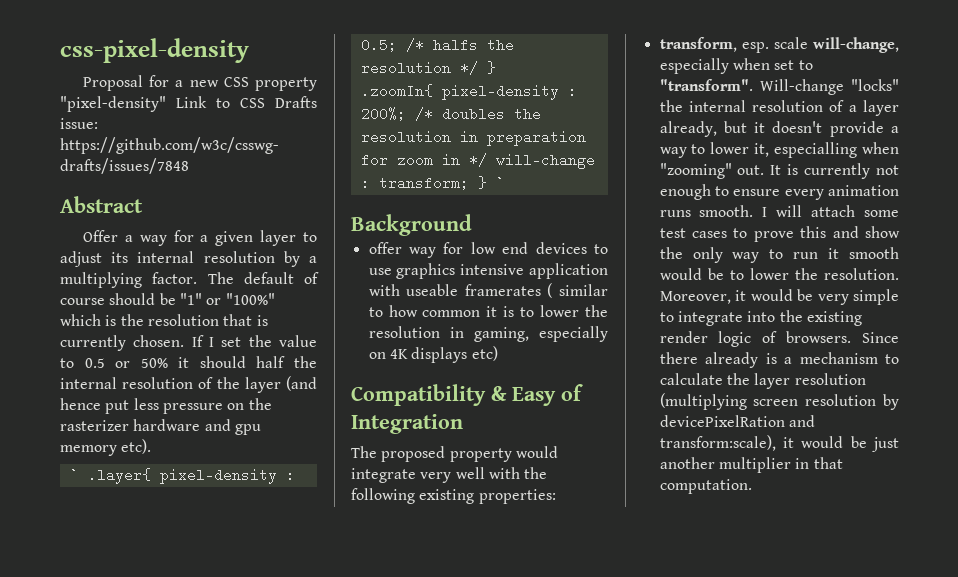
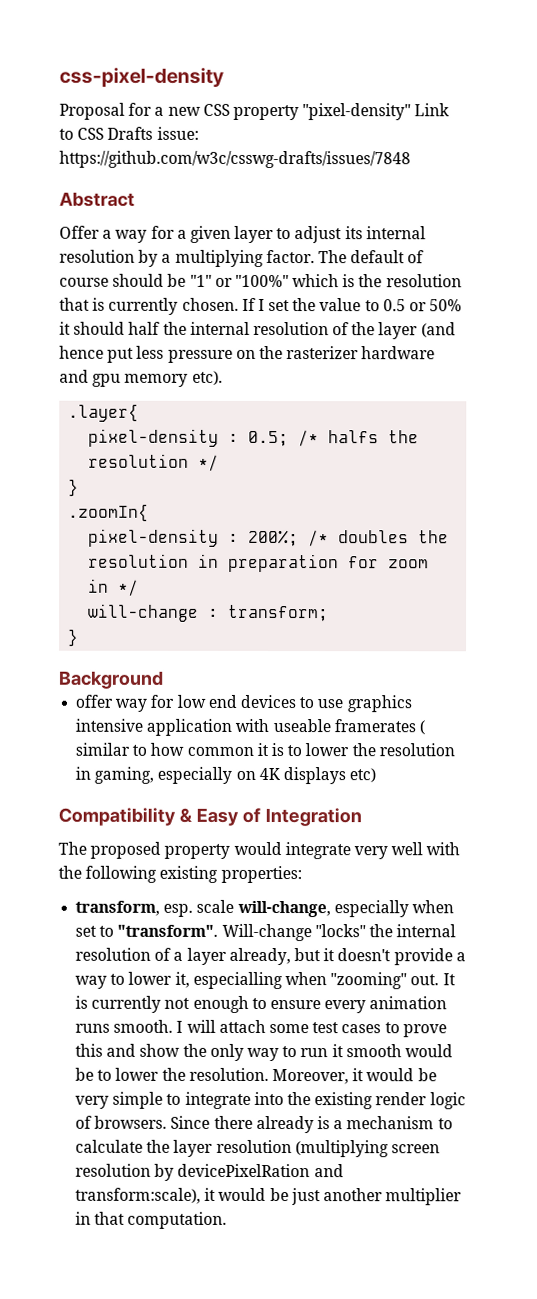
[69,468,79,482] ` -> (223, 377) none
(151, 476) none -> (140, 412) //
(478, 68) none -> (220, 462) //
(433, 91) none -> (150, 512) //
(487, 160) none -> (140, 587) //
[477,176,505,190] } ` -> [68,628,80,647] // }

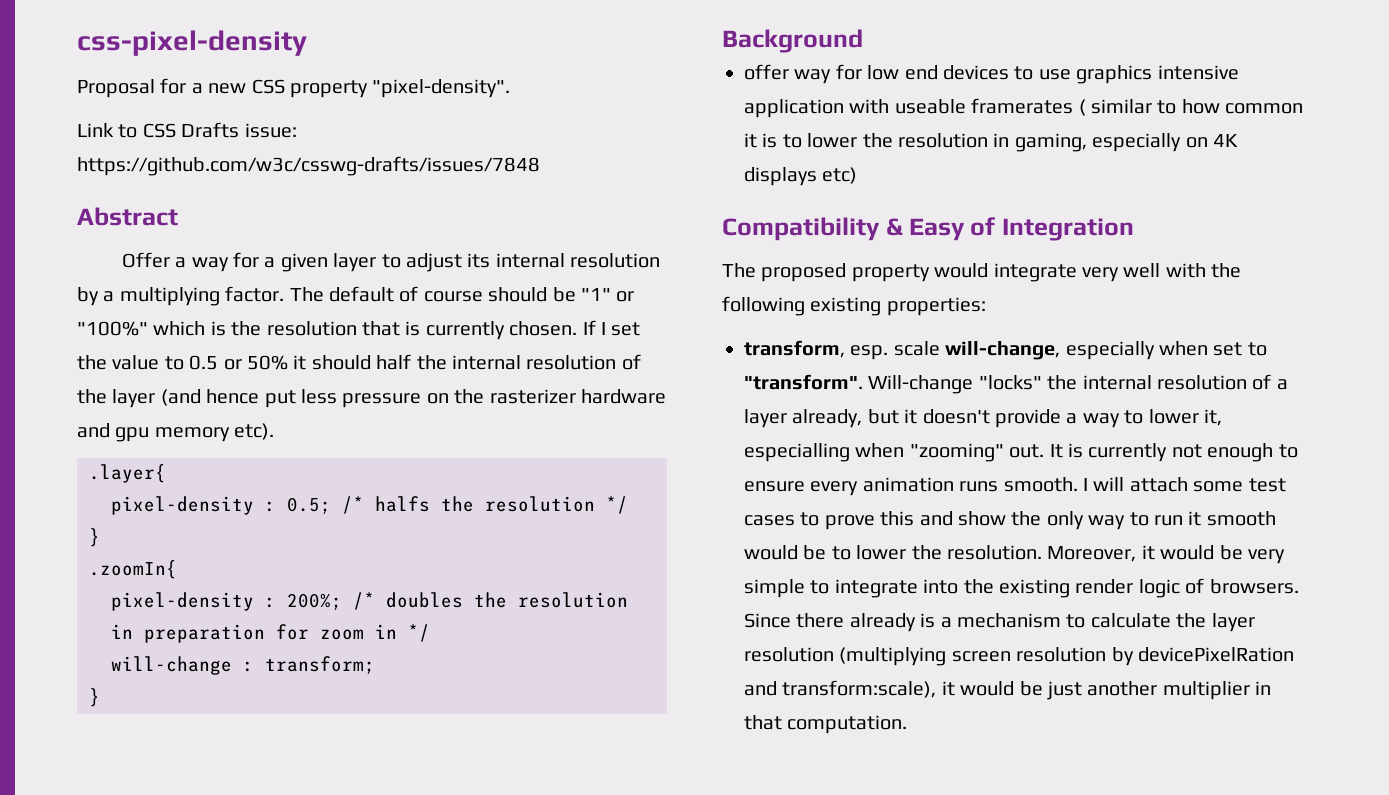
[302,103,412,121] "pixel-density" -> [372,79,511,98] "pixel-density". //

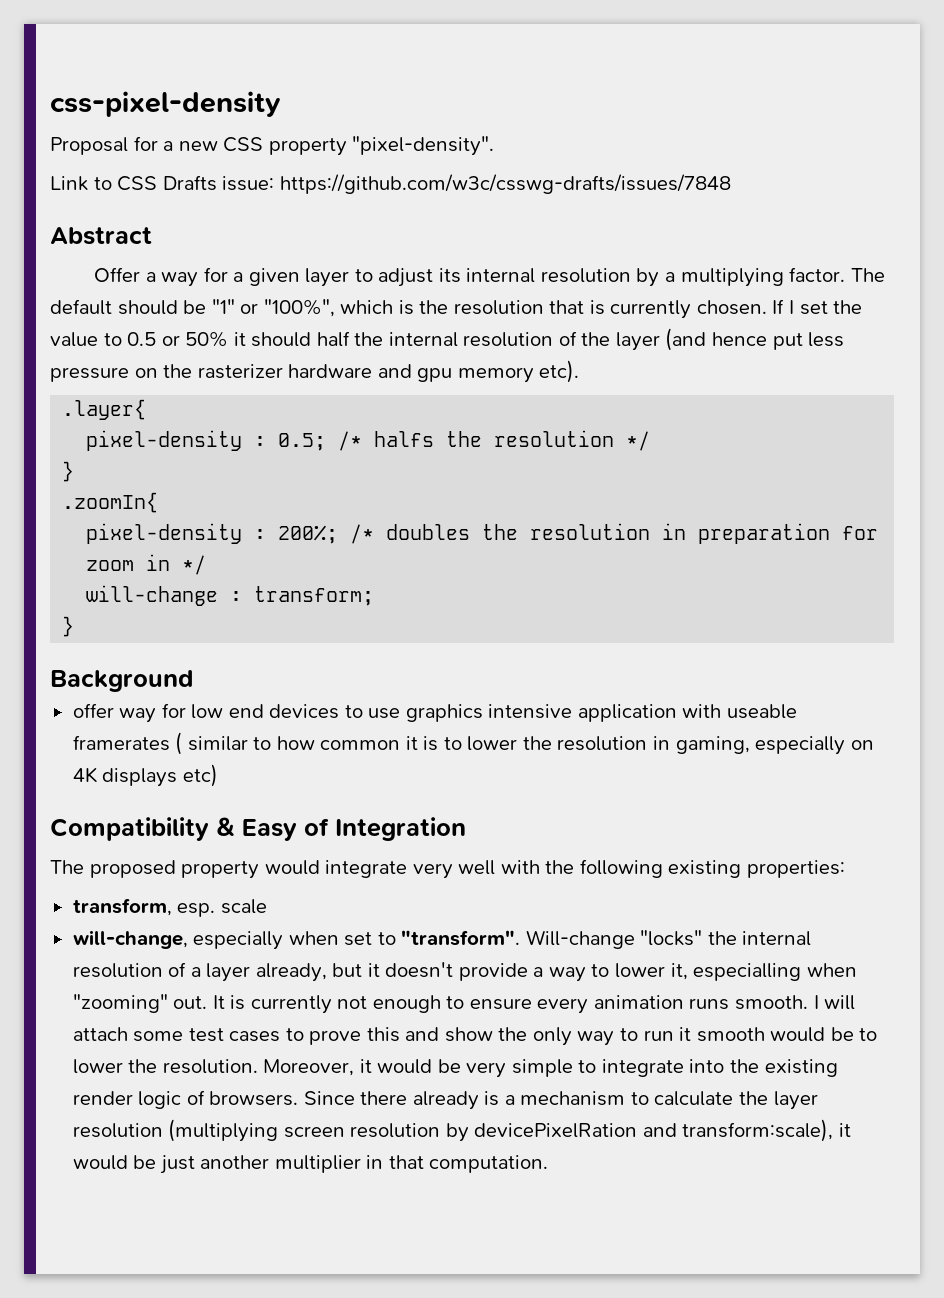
[399,286,483,302] of course -> (112, 307) none
[77,321,148,336] "100%" -> [263,299,335,317] "100%",
(940, 348) none -> (267, 906) //

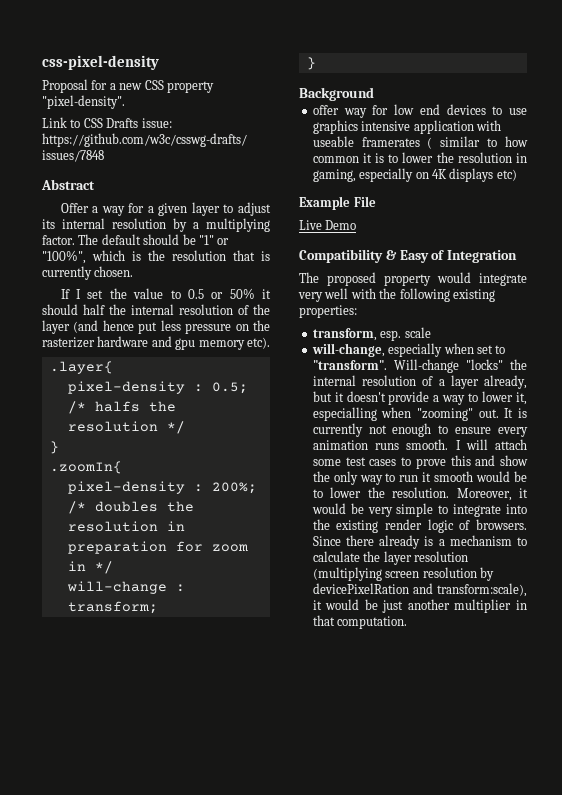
(767, 307) none -> (134, 271) //
(218, 775) none -> [299,196,376,210] [299,220,357,230] // Example File // Live Demo

